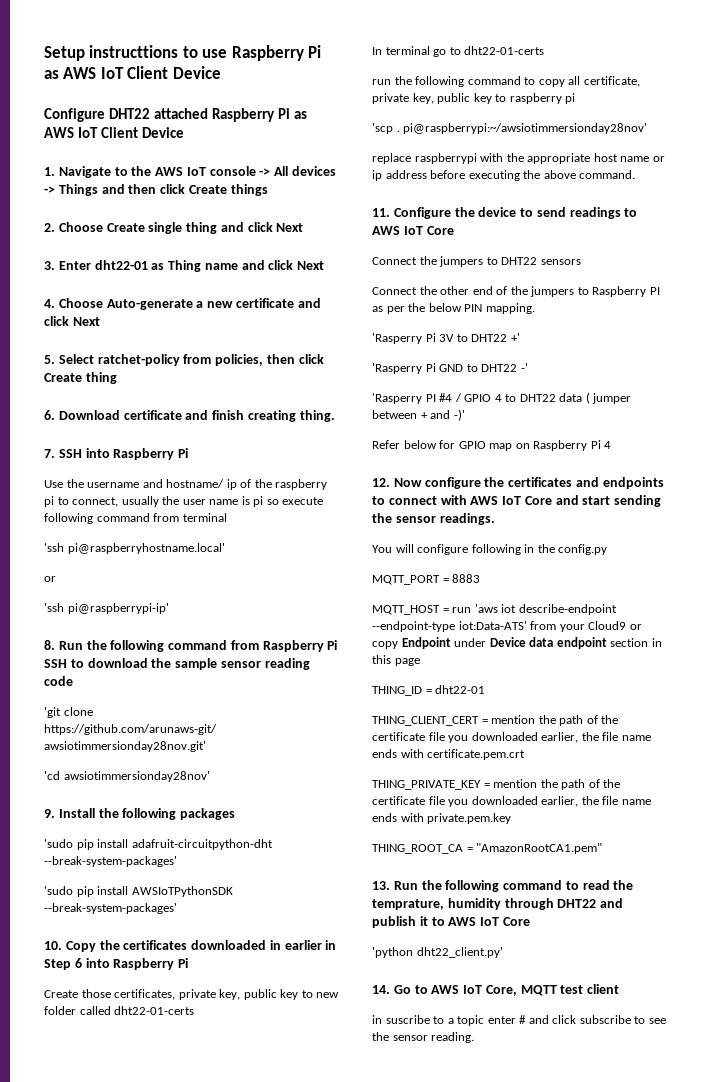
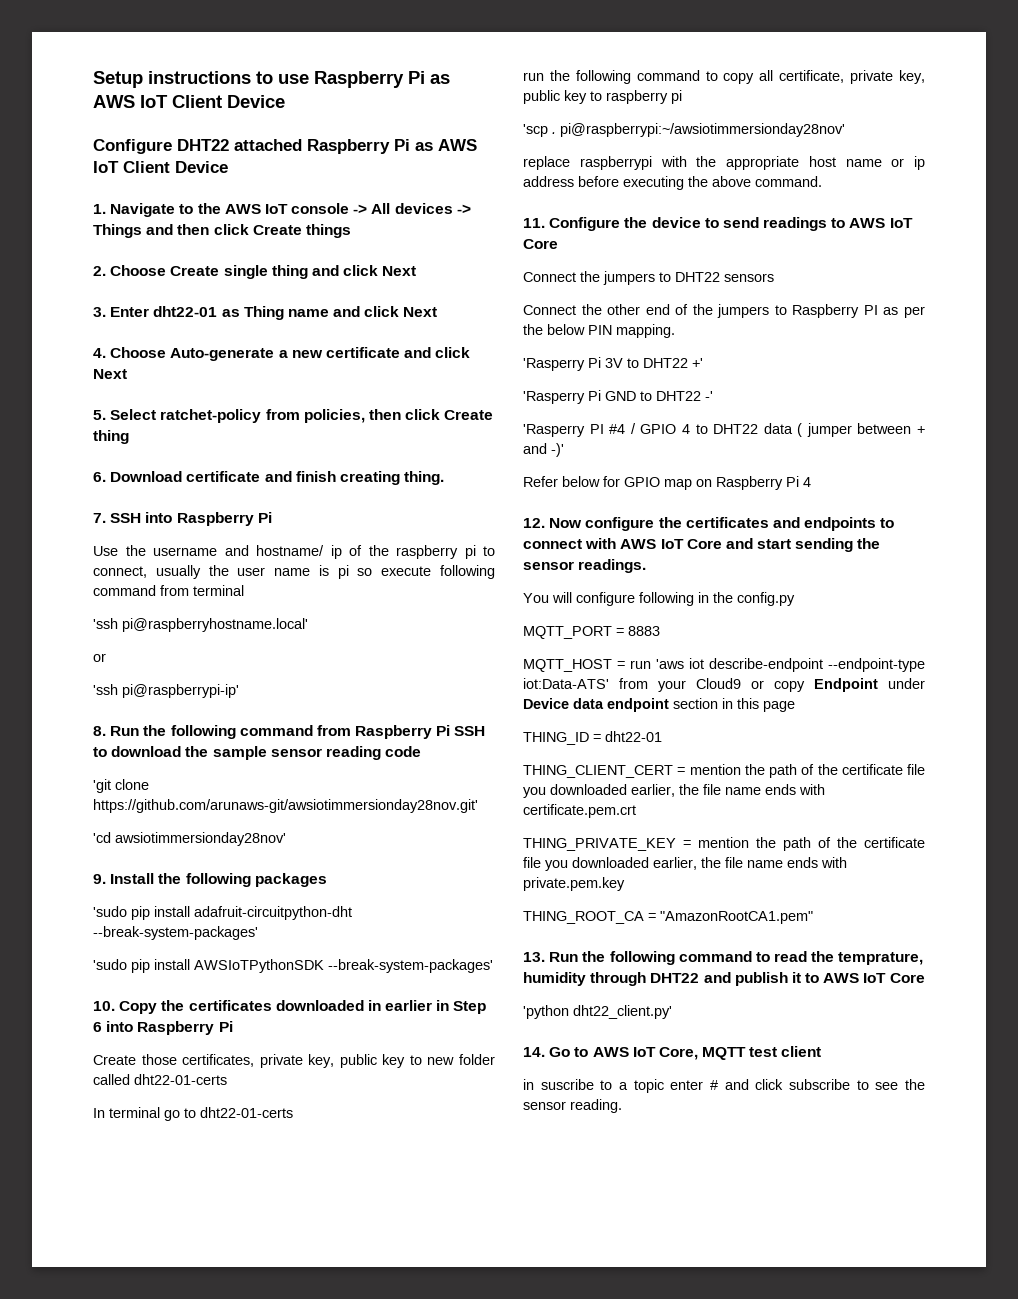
[89,45,179,58] instructtions -> [148,71,251,84] instructions

